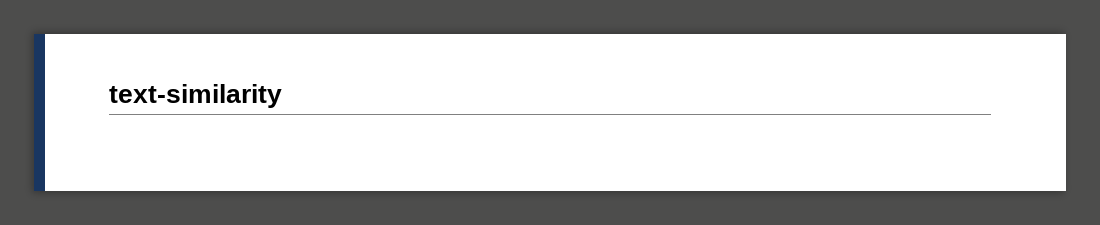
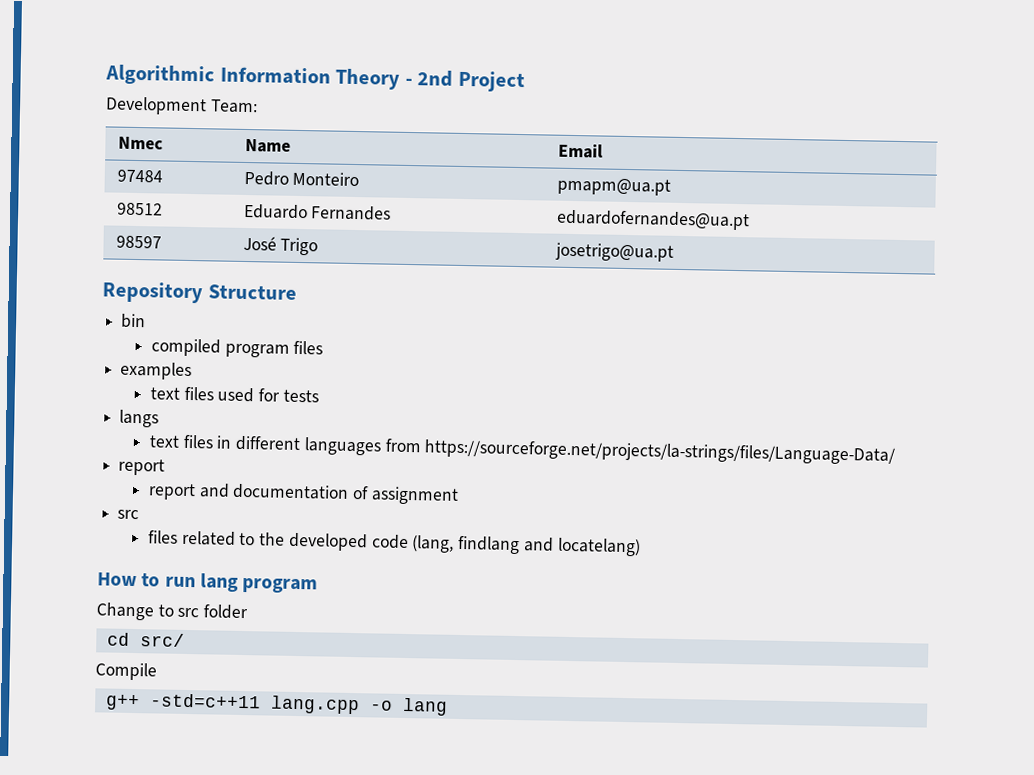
[109,84,282,108] text-similarity -> [105,64,525,93] [105,96,258,116] [117,136,163,150] [244,138,291,153] [557,143,603,159] [116,169,163,183] [243,170,360,187] [556,177,671,196] [116,202,163,216] [243,203,392,221] [555,209,750,231] [115,235,162,249] [242,235,319,256] [554,242,674,262] [102,281,297,304] [121,313,147,329] [150,338,324,358] [120,361,193,381] [149,386,319,403] [119,409,160,428] [148,434,896,465] [118,458,166,476] [147,483,459,505] [117,509,140,520] [147,530,641,557] [97,572,319,594] [96,602,249,621] [106,632,185,647] [95,662,157,681] [105,693,448,716] Algorithmic Information Theory - 2nd Project // Development Team: // Nmec | Name | Email // 97484 | Pedro Monteiro | pmapm@ua.pt // 98512 | Eduardo Fernandes | eduardofernandes@ua.pt // 98597 | José Trigo | josetrigo@ua.pt // Repository Structure // bin // compiled program files // examples // text files used for tests // langs // text files in different languages from https://sourceforge.net/projects/la-strings/files/Language-Data/ // report // report and documentation of assignment // src // files related to the developed code (lang, findlang and locatelang) // How to run lang program // Change to src folder // cd src/ // Compile // g++ -std=c++11 lang.cpp -o lang

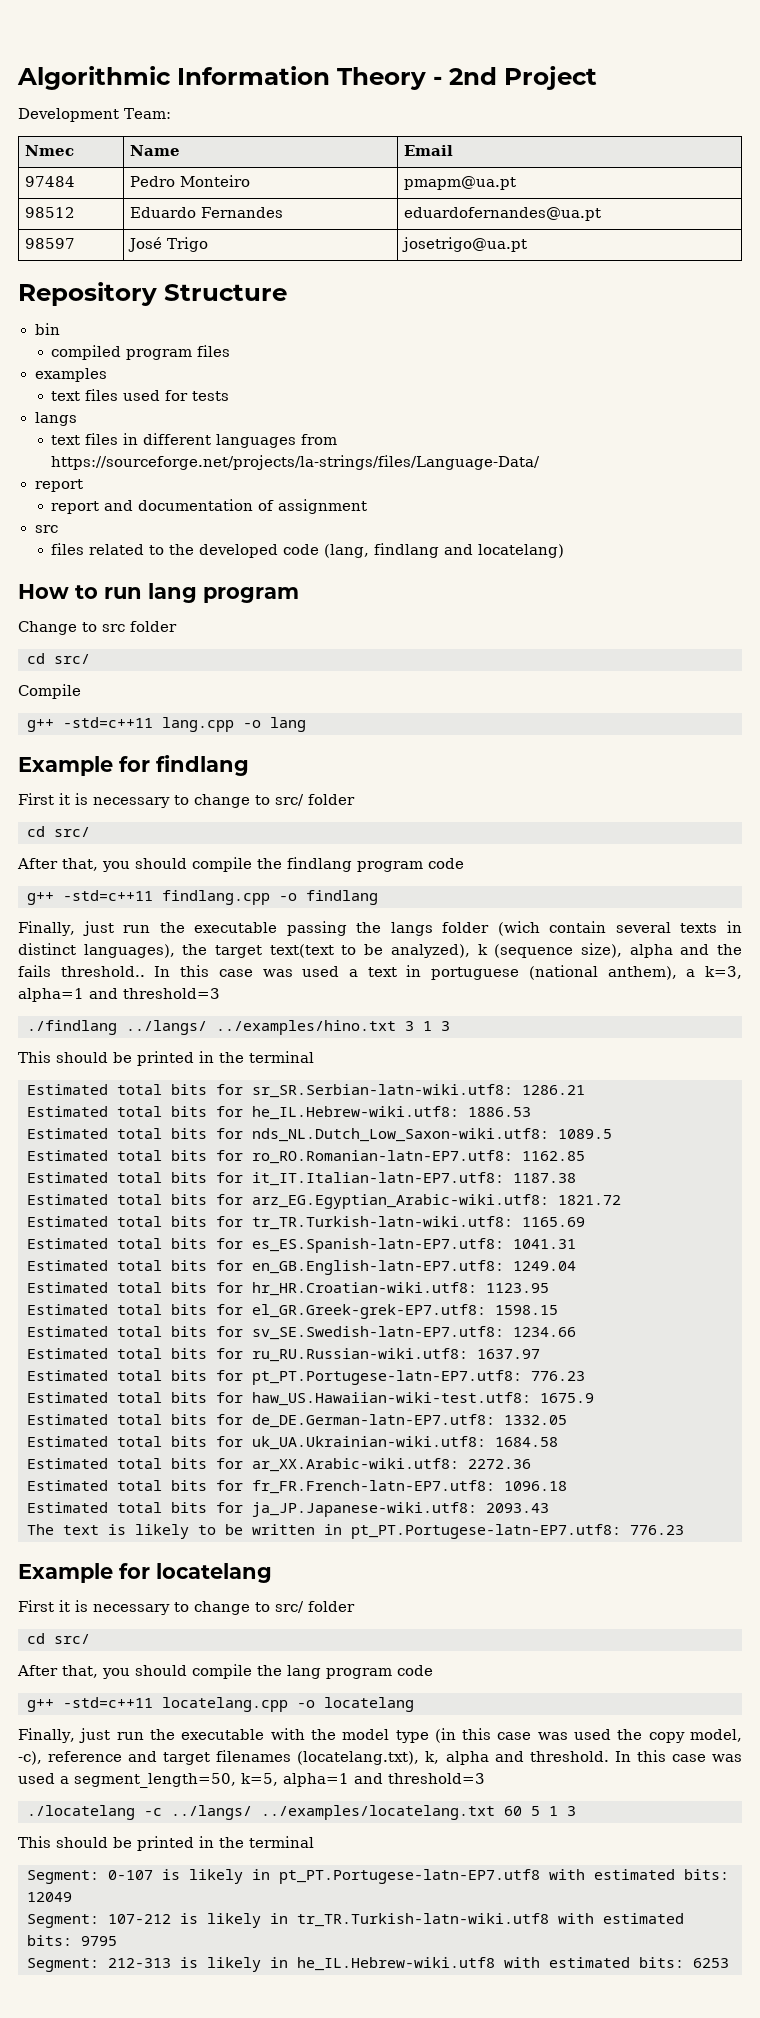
(448, 706) none -> [18,755,249,776] [18,793,355,808] [27,826,90,837] [17,857,464,872] [27,890,378,905] [18,921,742,936] [18,943,742,958] [18,965,742,980] [18,988,220,1002] [27,1020,450,1035] [18,1051,314,1066] [27,1084,585,1098] [27,1106,531,1120] [27,1128,612,1142] [27,1150,585,1164] [27,1172,576,1186] [27,1194,621,1209] [27,1216,585,1230] [27,1238,576,1253] [27,1260,576,1275] [27,1282,549,1296] [27,1304,558,1319] [27,1326,576,1340] [27,1348,540,1362] [27,1370,585,1385] [27,1392,594,1406] [27,1414,567,1428] [27,1436,558,1450] [27,1458,531,1472] [27,1480,567,1494] [27,1502,549,1517] [27,1524,684,1539] [18,1563,272,1583] [18,1600,355,1615] [27,1633,90,1644] [17,1664,433,1679] [27,1697,414,1712] [18,1728,742,1743] [18,1750,743,1765] [18,1773,485,1788] [27,1805,576,1820] [18,1836,314,1851] [27,1869,729,1884] [27,1892,72,1902] [27,1913,684,1928] [27,1935,117,1946] [27,1957,729,1972] // Example for findlang // First it is necessary to change to src/ folder // cd src/ // After that, you should compile the findlang program code // g++ -std=c++11 findlang.cpp -o findlang // Finally, just run the executable passing the langs folder (wich contain several texts in distinct languages), the target text(text to be analyzed), k (sequence size), alpha and the fails threshold.. In this case was used a text in portuguese (national anthem), a k=3, alpha=1 and threshold=3 // ./findlang ../langs/ ../examples/hino.txt 3 1 3 // This should be printed in the terminal // Estimated total bits for sr_SR.Serbian-latn-wiki.utf8: 1286.21 // Estimated total bits for he_IL.Hebrew-wiki.utf8: 1886.53 // Estimated total bits for nds_NL.Dutch_Low_Saxon-wiki.utf8: 1089.5 // Estimated total bits for ro_RO.Romanian-latn-EP7.utf8: 1162.85 // Estimated total bits for it_IT.Italian-latn-EP7.utf8: 1187.38 // Estimated total bits for arz_EG.Egyptian_Arabic-wiki.utf8: 1821.72 // Estimated total bits for tr_TR.Turkish-latn-wiki.utf8: 1165.69 // Estimated total bits for es_ES.Spanish-latn-EP7.utf8: 1041.31 // Estimated total bits for en_GB.English-latn-EP7.utf8: 1249.04 // Estimated total bits for hr_HR.Croatian-wiki.utf8: 1123.95 // Estimated total bits for el_GR.Greek-grek-EP7.utf8: 1598.15 // Estimated total bits for sv_SE.Swedish-latn-EP7.utf8: 1234.66 // Estimated total bits for ru_RU.Russian-wiki.utf8: 1637.97 // Estimated total bits for pt_PT.Portugese-latn-EP7.utf8: 776.23 // Estimated total bits for haw_US.Hawaiian-wiki-test.utf8: 1675.9 // Estimated total bits for de_DE.German-latn-EP7.utf8: 1332.05 // Estimated total bits for uk_UA.Ukrainian-wiki.utf8: 1684.58 // Estimated total bits for ar_XX.Arabic-wiki.utf8: 2272.36 // Estimated total bits for fr_FR.French-latn-EP7.utf8: 1096.18 // Estimated total bits for ja_JP.Japanese-wiki.utf8: 2093.43 // The text is likely to be written in pt_PT.Portugese-latn-EP7.utf8: 776.23 // Example for locatelang // First it is necessary to change to src/ folder // cd src/ // After that, you should compile the lang program code // g++ -std=c++11 locatelang.cpp -o locatelang // Finally, just run the executable with the model type (in this case was used the copy model, -c), reference and target filenames (locatelang.txt), k, alpha and threshold. In this case was used a segment_length=50, k=5, alpha=1 and threshold=3 // ./locatelang -c ../langs/ ../examples/locatelang.txt 60 5 1 3 // This should be printed in the terminal // Segment: 0-107 is likely in pt_PT.Portugese-latn-EP7.utf8 with estimated bits: 12049 // Segment: 107-212 is likely in tr_TR.Turkish-latn-wiki.utf8 with estimated bits: 9795 // Segment: 212-313 is likely in he_IL.Hebrew-wiki.utf8 with estimated bits: 6253

